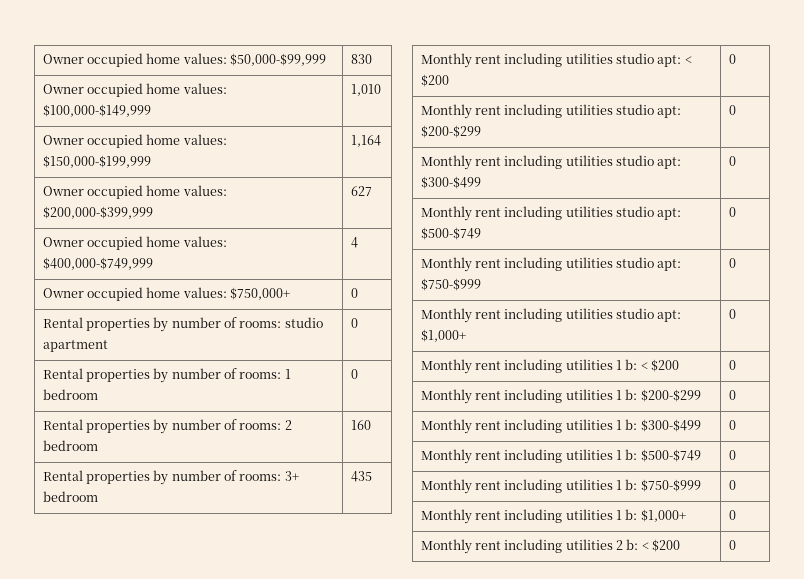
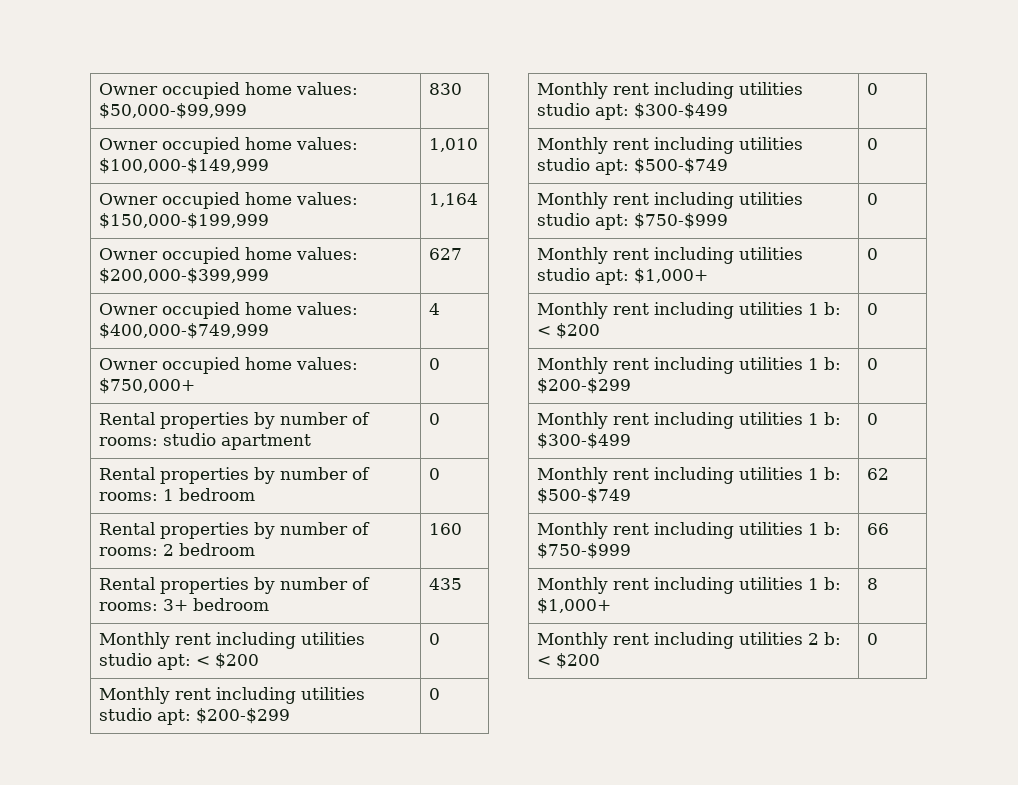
[728,450,736,460] 0 -> [867,468,890,480] 62
[728,480,736,490] 0 -> [867,523,890,535] 66
[728,510,736,520] 0 -> [867,578,879,590] 8

